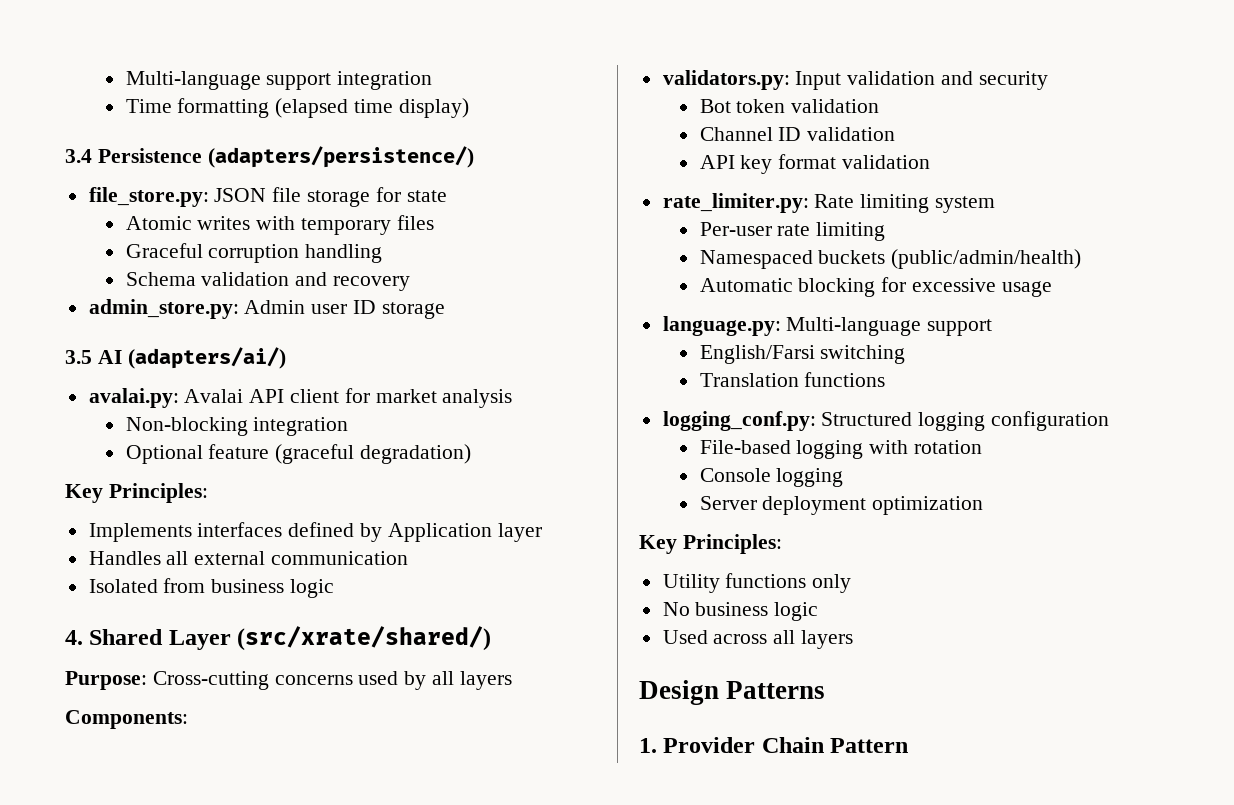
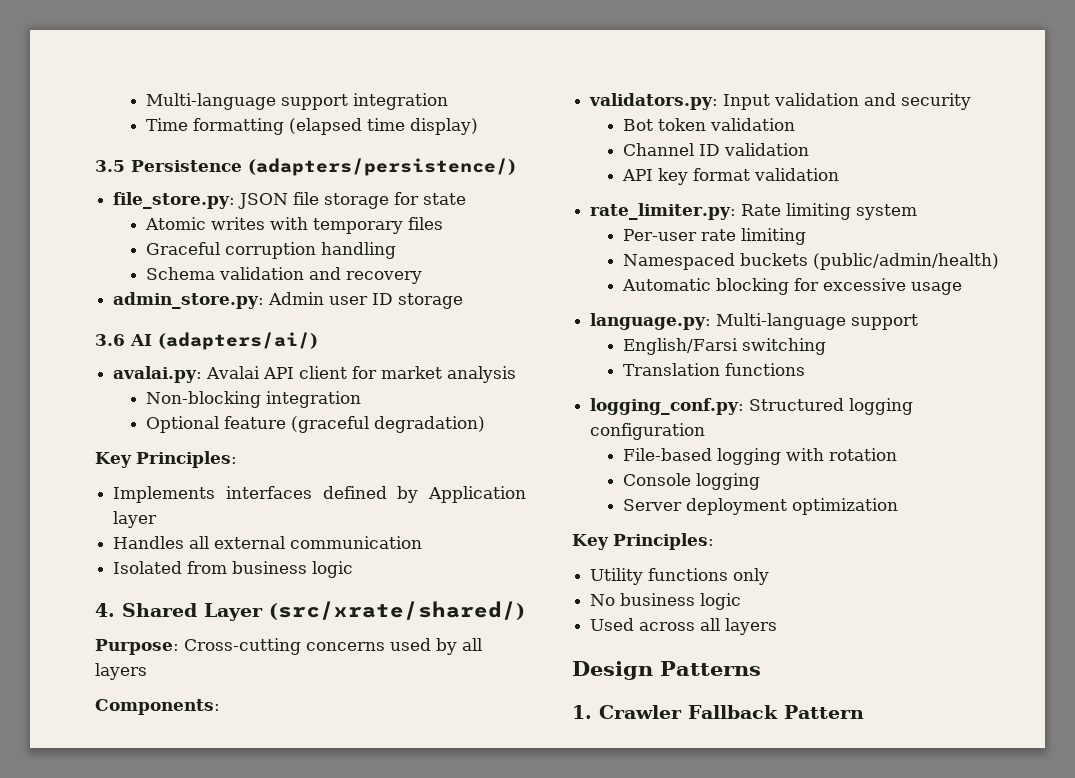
[65,149,92,163] 3.4 -> [95,160,125,172] 3.5
[65,350,92,364] 3.5 -> [95,334,125,346] 3.6
[663,737,824,753] Provider Chain -> [599,705,778,719] Crawler Fallback

